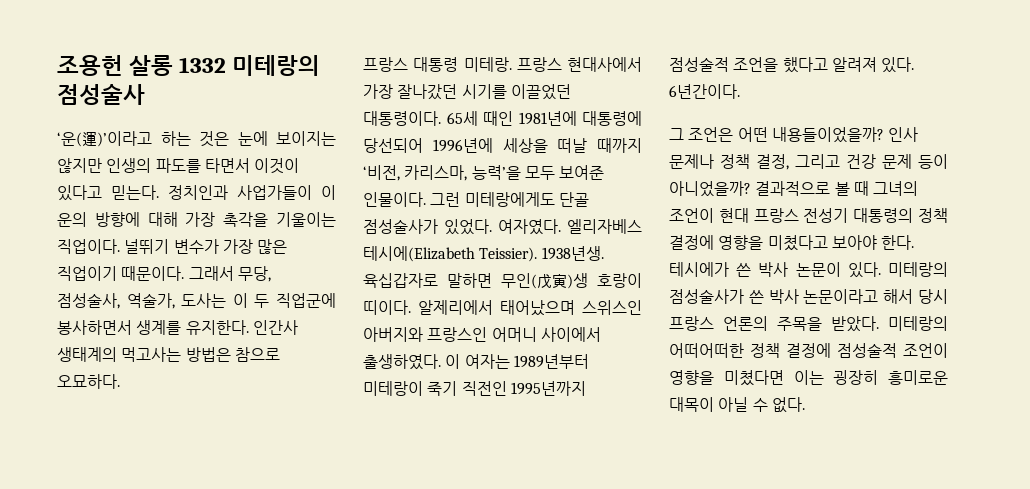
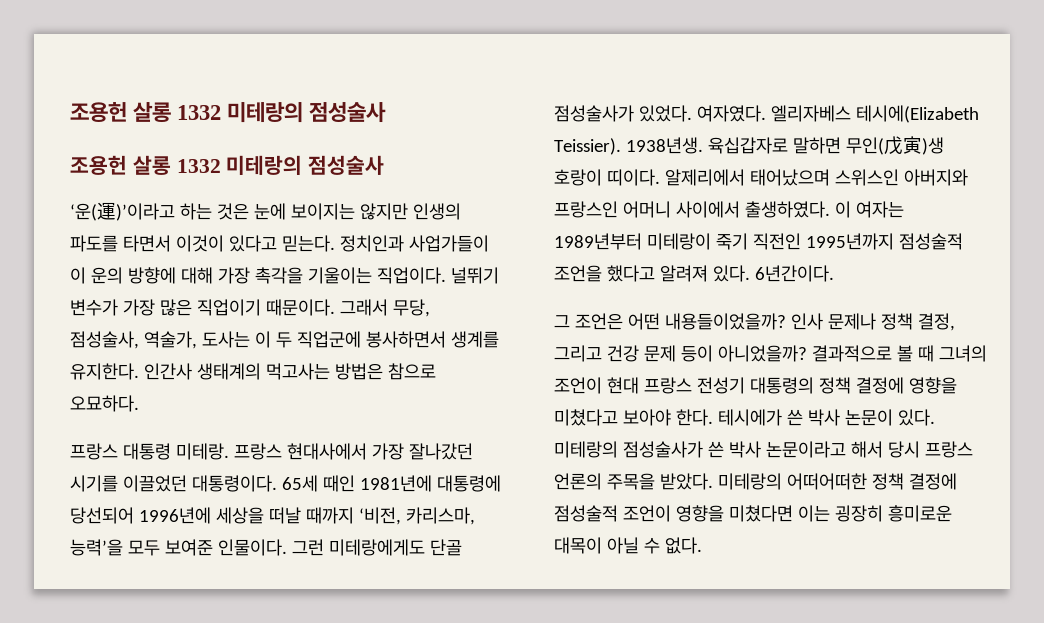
[57,55,321,76] [57,84,145,105] 조용헌 살롱 1332 미테랑의 점성술사 -> [70,102,387,123] [70,155,385,175] 조용헌 살롱 1332 미테랑의 점성술사 // 조용헌 살롱 1332 미테랑의 점성술사

